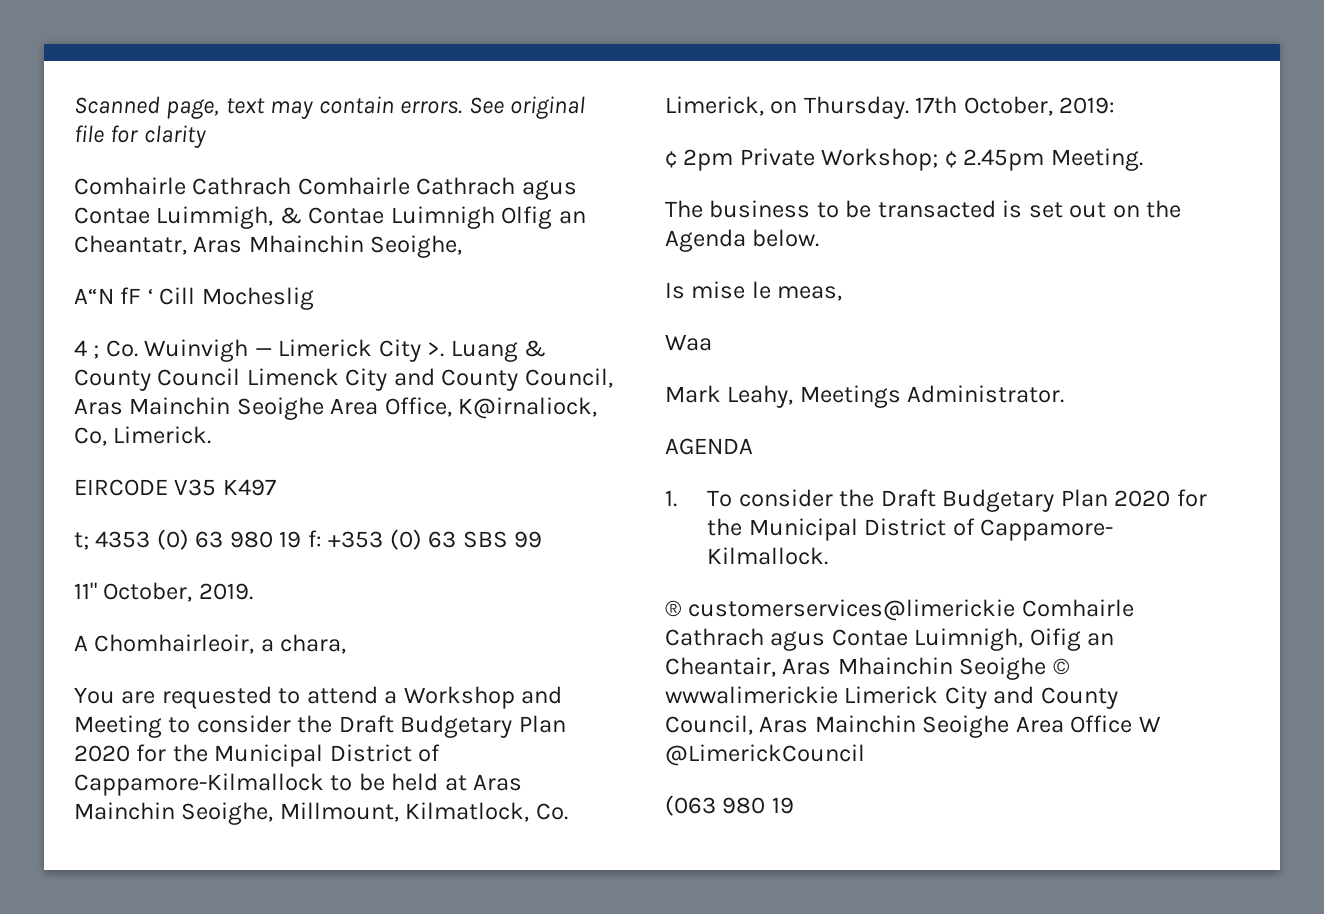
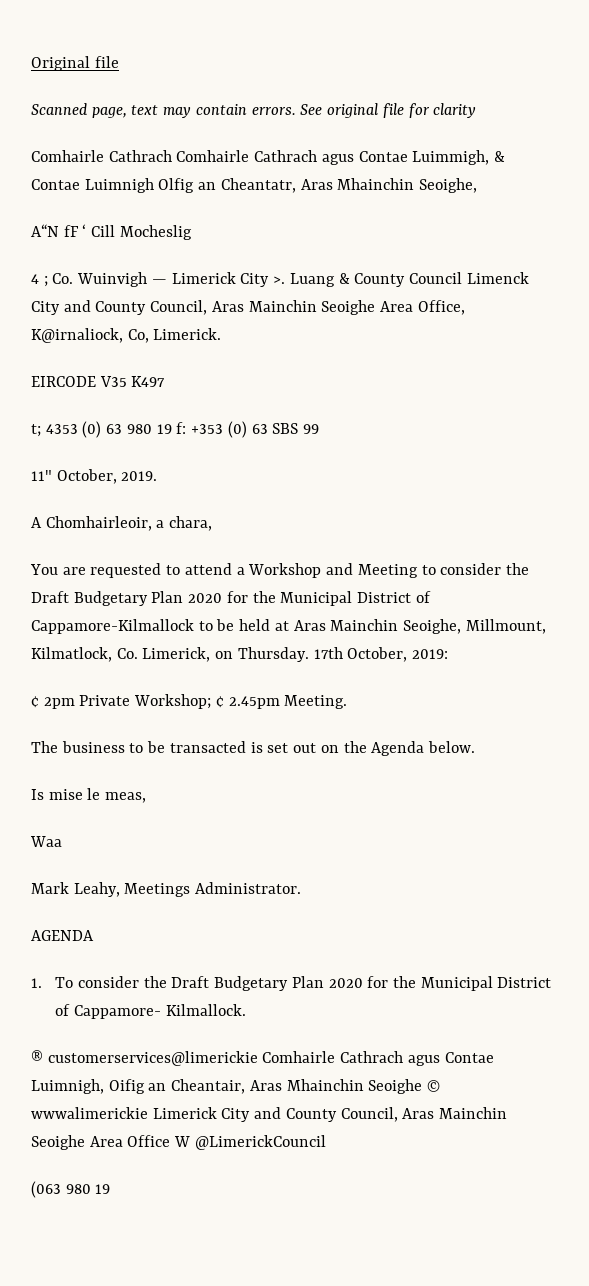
(74, 105) none -> [31,56,119,71] Original file //

